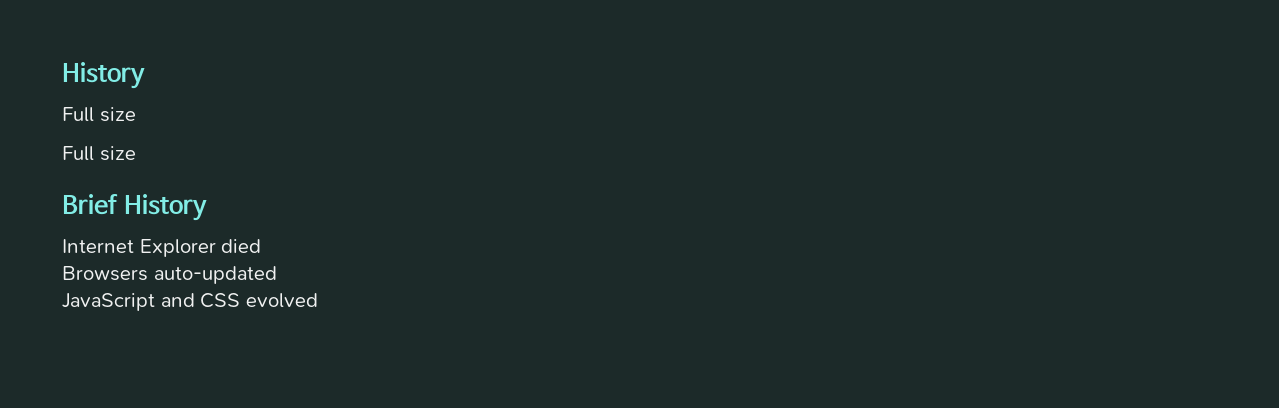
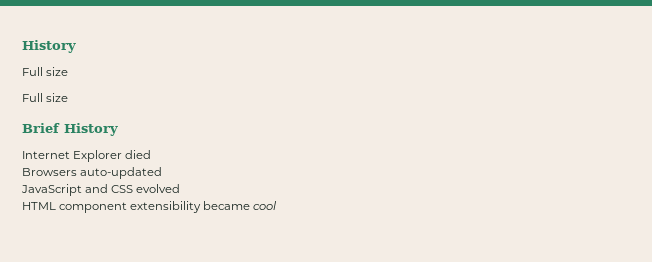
(318, 300) none -> [22,201,278,213] // HTML component extensibility became cool

